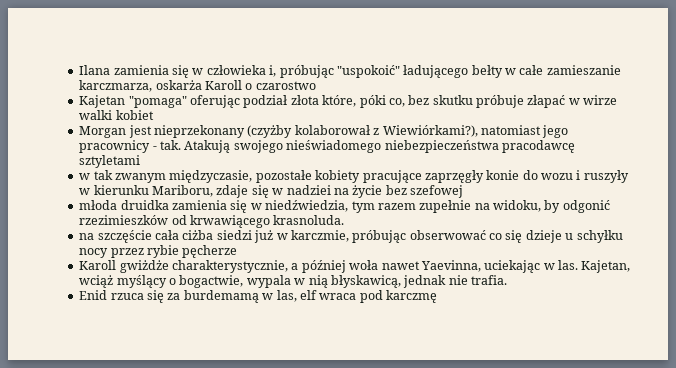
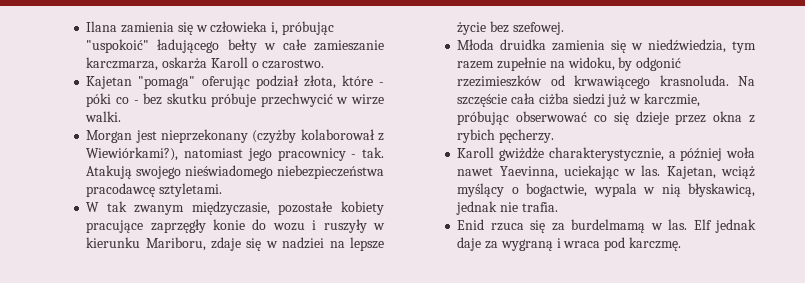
[255,81,316,90] czarostwo -> [262,59,325,69] czarostwo.
[290,95,405,108] złota które, póki co, -> [303,75,384,89] [86,93,139,107] złota, które - póki co -
[527,95,566,108] złapać -> [260,93,333,107] przechwycić
[79,110,154,120] walki kobiet -> [85,111,122,122] walki.
[79,155,141,168] [79,173,91,180] sztyletami // w -> [159,183,223,197] [86,202,100,212] sztyletami. // W
(349, 191) none -> [349,237,384,251] lepsze
[410,185,464,198] [79,200,118,210] szefowej // młoda -> [512,22,564,35] [457,39,495,50] szefowej. // Młoda
[79,233,95,240] // na -> [738,76,755,86] Na
[565,230,623,243] [79,245,238,258] u schyłku nocy przez rybie pęcherze -> [675,111,755,125] [457,129,555,143] przez okna z rybich pęcherzy.
[183,290,317,303] burdemamą w las, elf -> [571,219,756,233] [457,237,561,251] burdelmamą w las. Elf jednak daje za wygraną i
[386,290,438,303] karczmę -> [629,237,682,251] karczmę.

